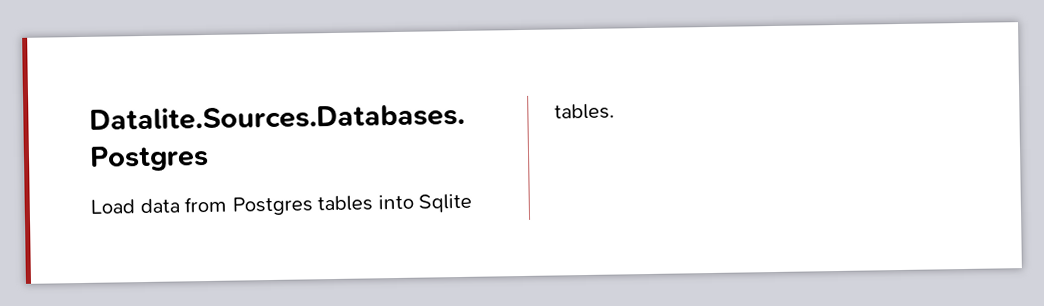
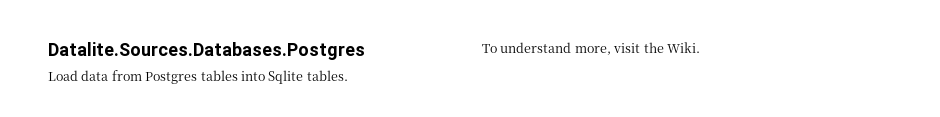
(615, 111) none -> [482,42,700,55] // To understand more, visit the Wiki.

